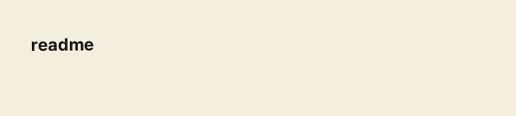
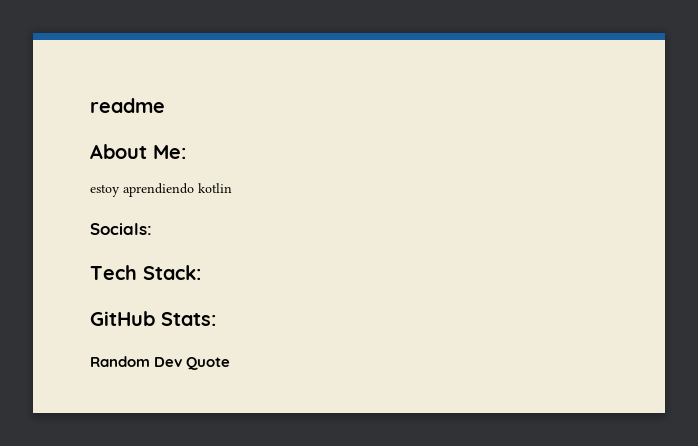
(94, 44) none -> [90,144,186,159] [90,183,232,197] [90,223,152,235] [90,265,201,280] [90,311,216,326] [90,356,231,370] // About Me: // estoy aprendiendo kotlin // Socials: // Tech Stack: // GitHub Stats: // Random Dev Quote

